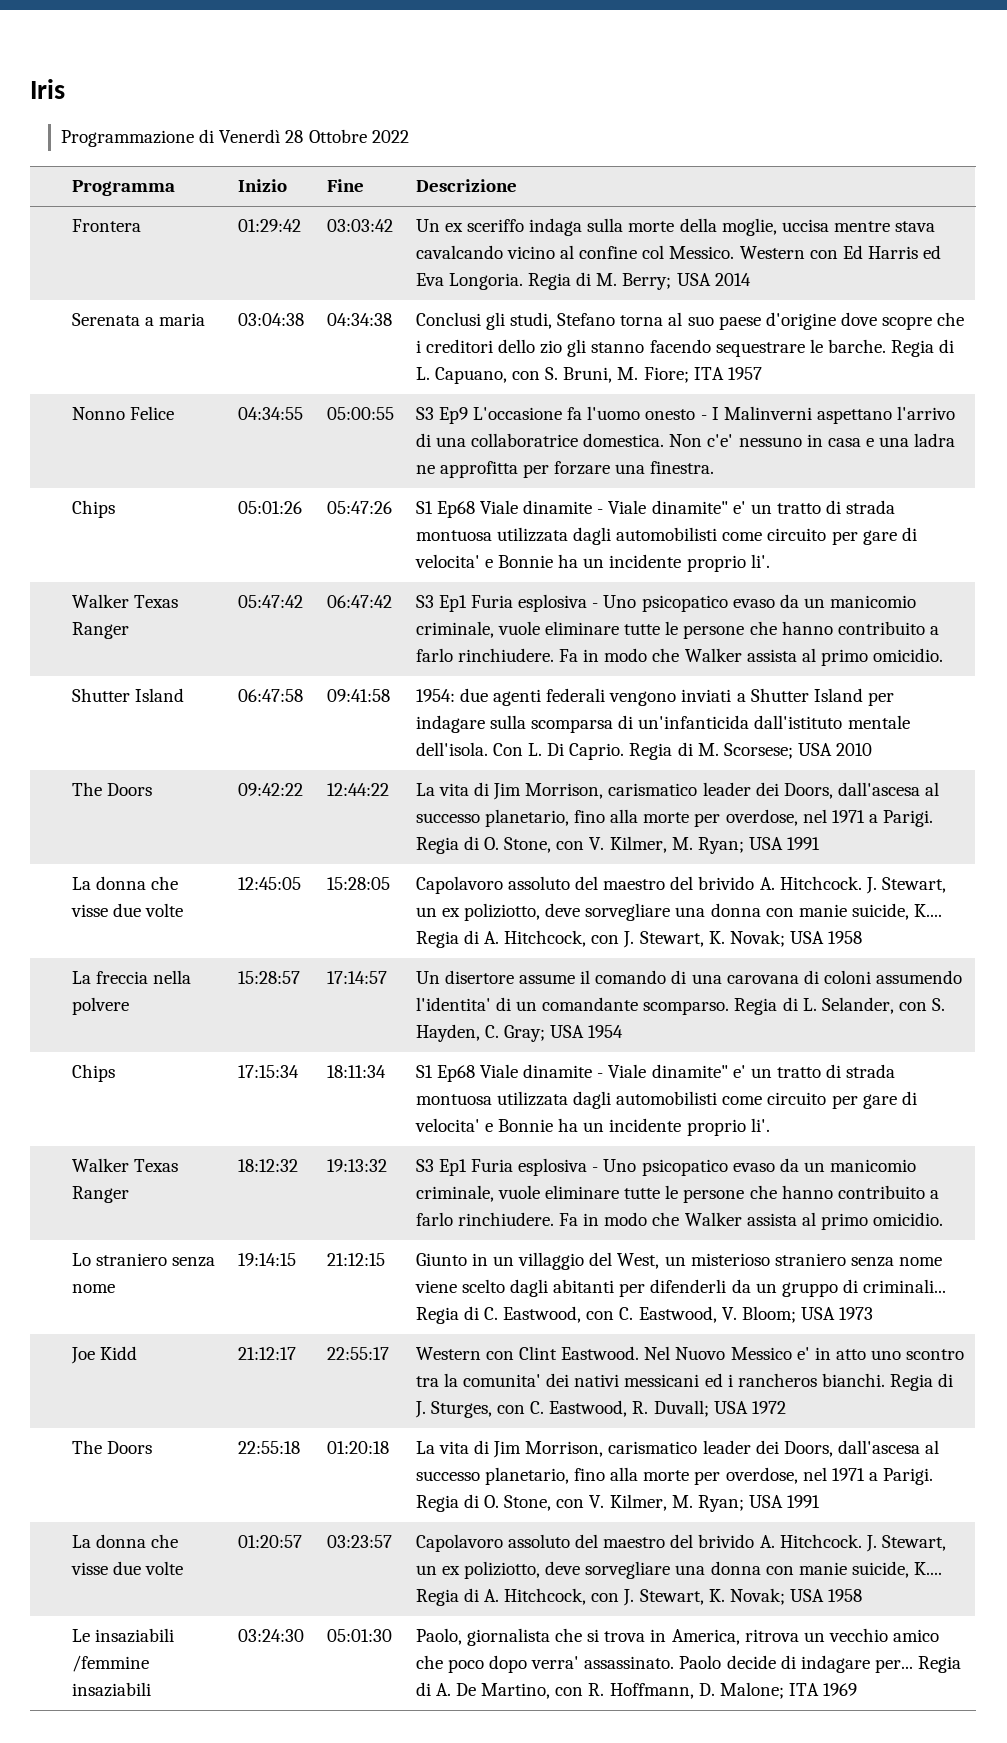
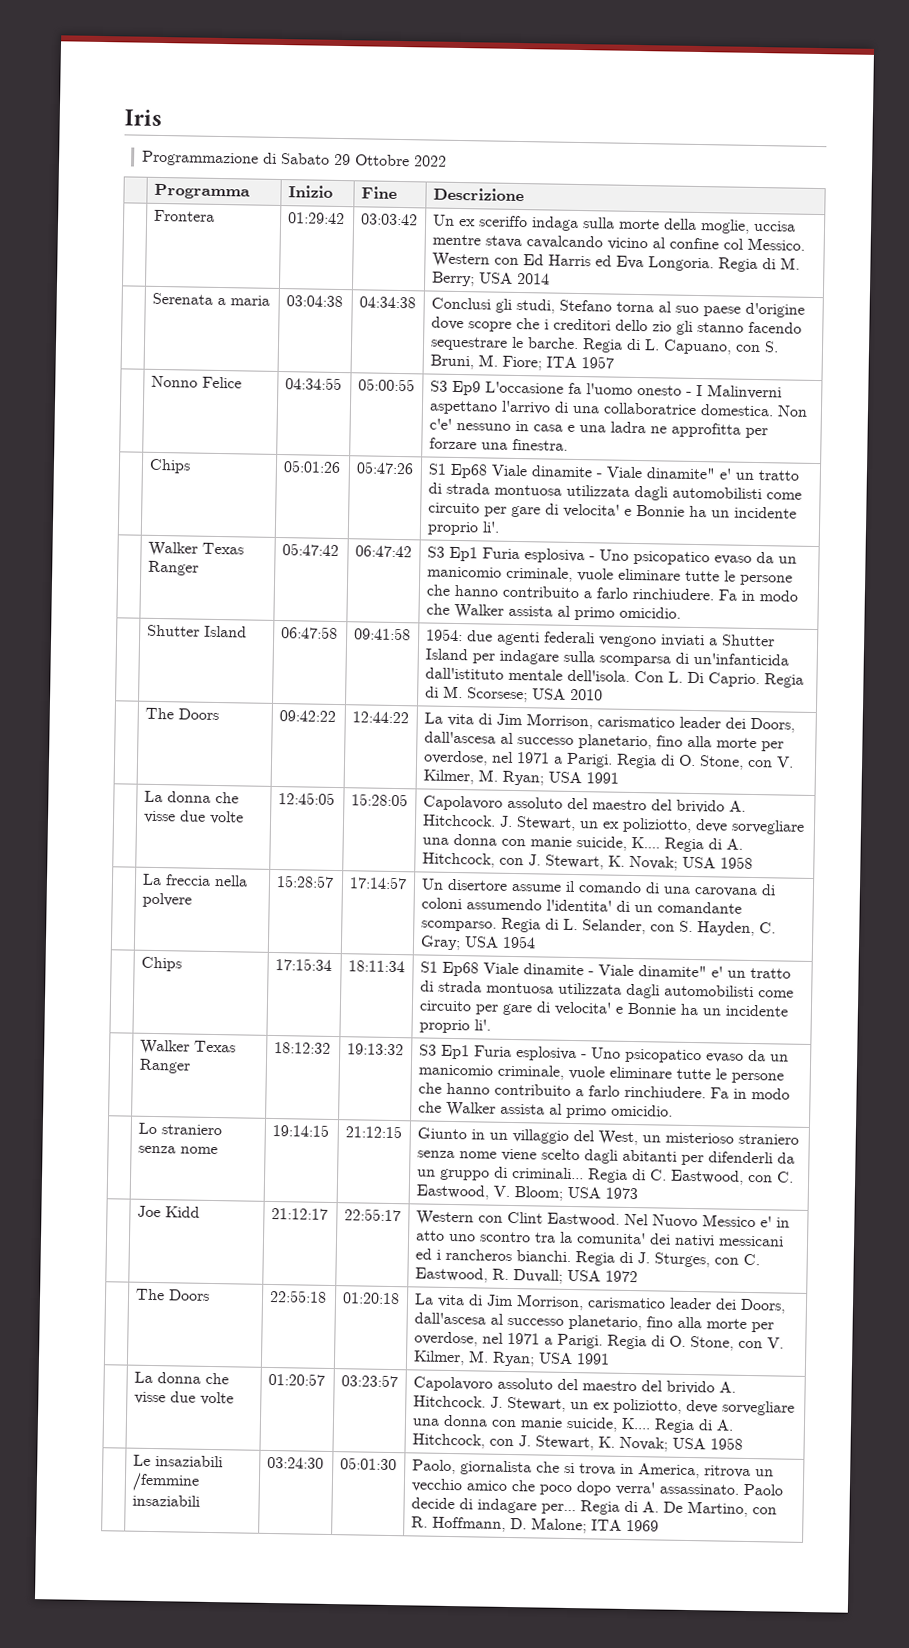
[219,129,304,143] Venerdì 28 -> [281,153,352,166] Sabato 29

